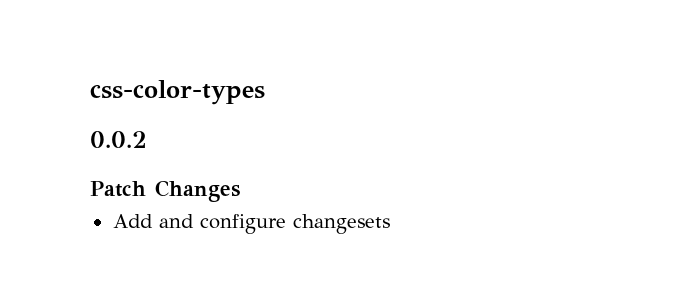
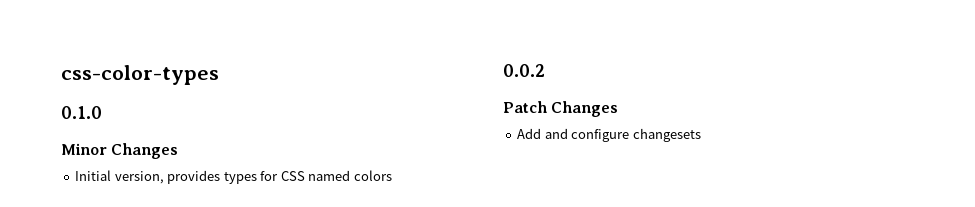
(265, 92) none -> [61,106,102,119] [61,143,179,159] [75,170,392,184] // 0.1.0 // Minor Changes // Initial version, provides types for CSS named colors

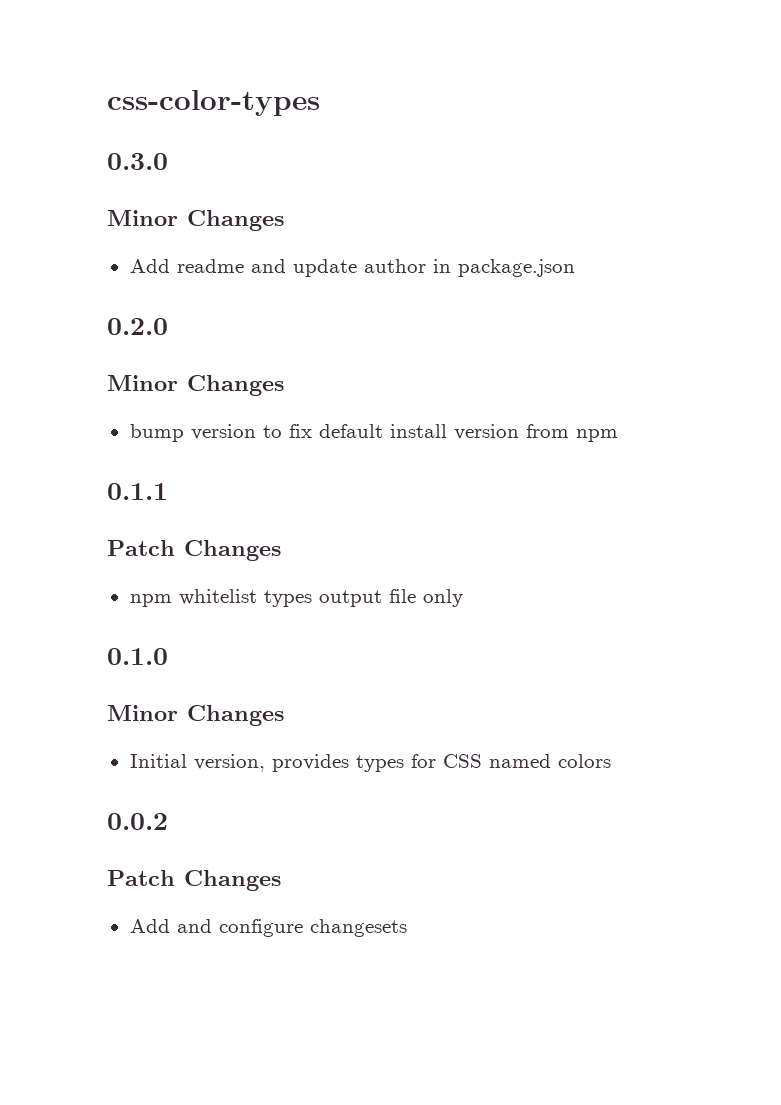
(219, 75) none -> [107,153,168,170] [107,210,284,231] [129,259,575,277] [107,318,168,335] [107,375,284,396] [129,424,618,442] [107,483,168,500] [107,540,281,561] [129,589,463,607] // 0.3.0 // Minor Changes // Add readme and update author in package.json // 0.2.0 // Minor Changes // bump version to fix default install version from npm // 0.1.1 // Patch Changes // npm whitelist types output file only

